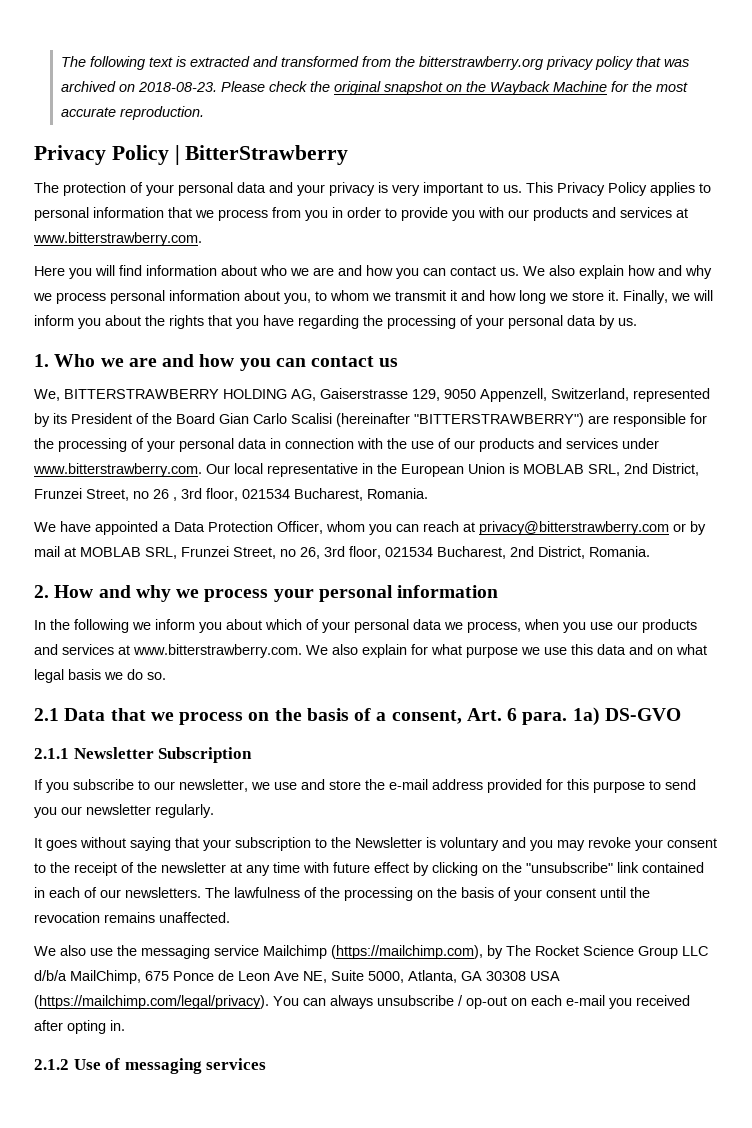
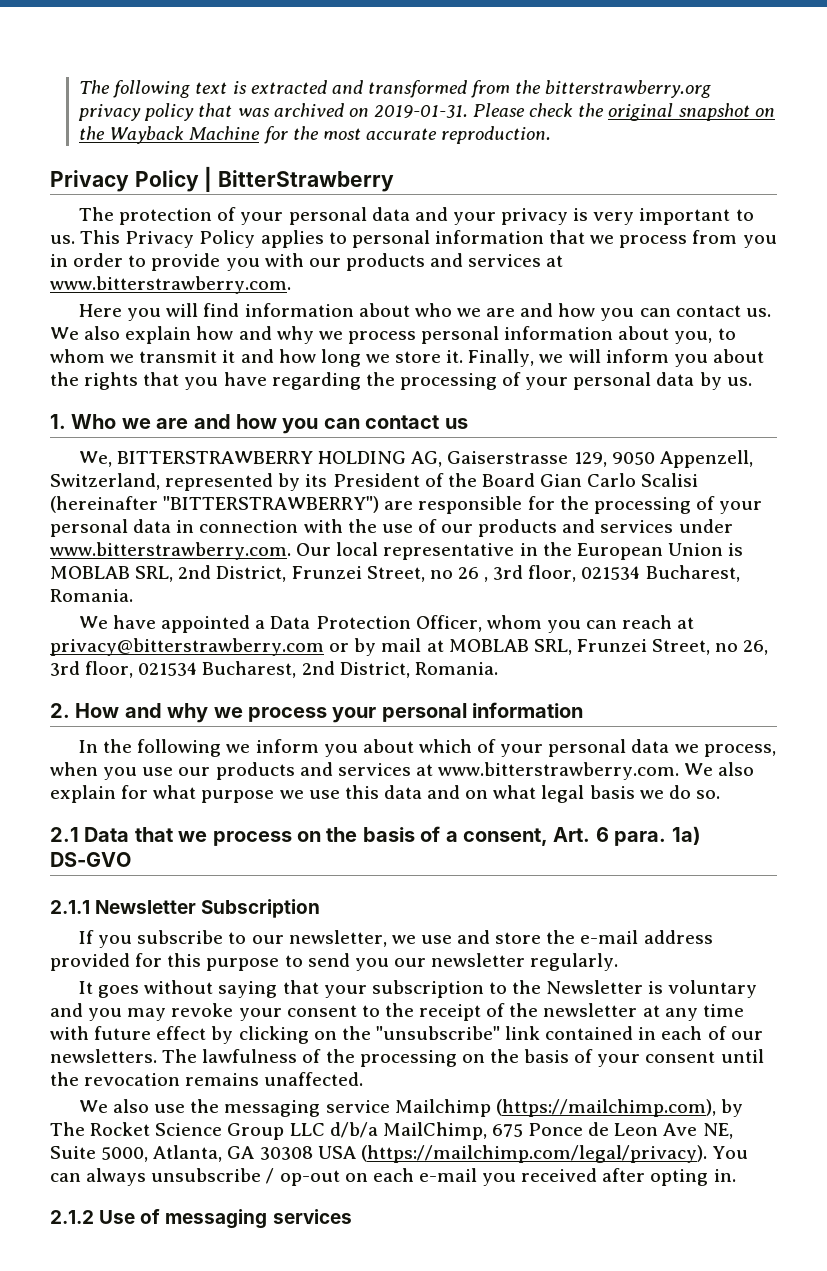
[137,82,217,92] 2018-08-23. -> [373,105,468,118] 2019-01-31.

